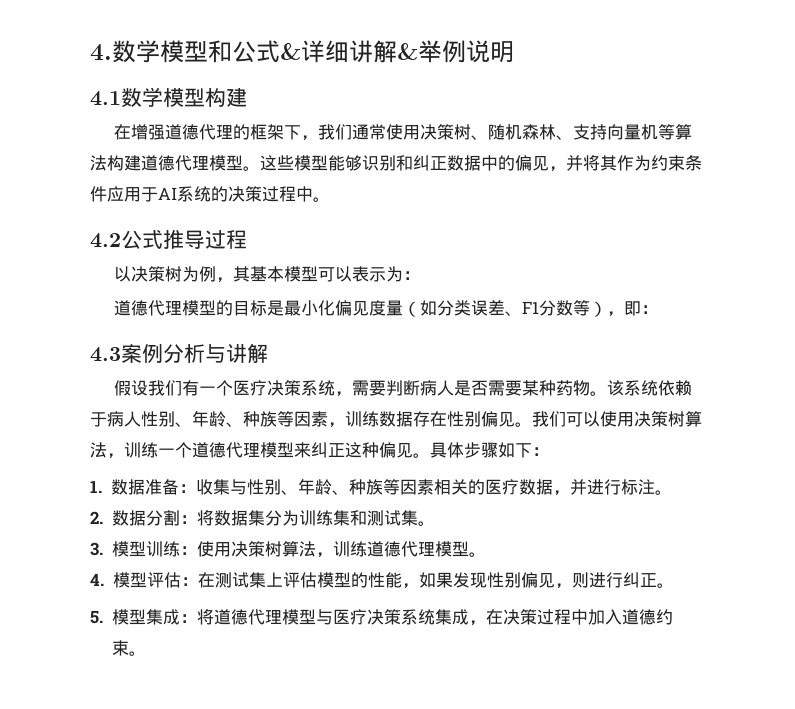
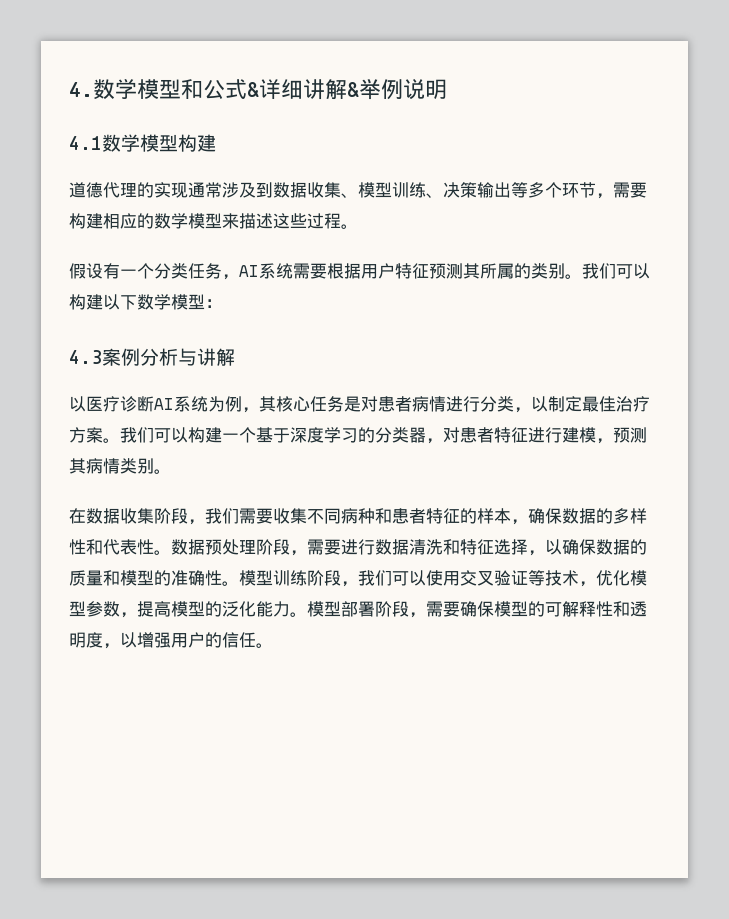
[113,124,165,140] 在增强 -> (216, 143) none
[249,124,692,141] [90,155,702,172] [90,186,330,202] [90,229,247,249] [113,266,420,283] [113,300,641,317] 框架下，我们通常使用决策树、随机森林、支持向量机等算法构建道德代理模型。这些模型能够识别和纠正数据中的偏见，并将其作为约束条件应用于AI系统的决策过程中。 // 4.2公式推导过程 // 以决策树为例，其基本模型可以表示为： // 道德代理模型的目标是最小化偏见度量（如分类误差、F1分数等），即 -> [154,182,647,199] [69,213,358,229] [69,263,650,280] [69,294,205,310] 实现通常涉及到数据收集、模型训练、决策输出等多个环节，需要构建相应的数学模型来描述这些过程。 // 假设有一个分类任务，AI系统需要根据用户特征预测其所属的类别。我们可以构建以下数学模型
[113,380,692,397] [90,410,702,428] [90,442,549,459] [90,478,672,496] [90,510,435,526] [90,541,486,558] [90,572,674,589] [90,609,673,626] [111,640,129,656] 假设我们有一个医疗决策系统，需要判断病人是否需要某种药物。该系统依赖于病人性别、年龄、种族等因素，训练数据存在性别偏见。我们可以使用决策树算法，训练一个道德代理模型来纠正这种偏见。具体步骤如下： // 1.数据准备：收集与性别、年龄、种族等因素相关的医疗数据，并进行标注。 // 2.数据分割：将数据集分为训练集和测试集。 // 3.模型训练：使用决策树算法，训练道德代理模型。 // 4.模型评估：在测试集上评估模型的性能，如果发现性别偏见，则进行纠正。 // 5.模型集成：将道德代理模型与医疗决策系统集成，在决策过程中加入道德约束 -> [69,396,650,413] [69,427,647,444] [69,458,171,474] [69,508,647,525] [69,539,647,556] [69,570,647,587] [69,601,647,618] [69,632,256,649] 以医疗诊断AI系统为例，其核心任务是对患者病情进行分类，以制定最佳治疗方案。我们可以构建一个基于深度学习的分类器，对患者特征进行建模，预测其病情类别。 // 在数据收集阶段，我们需要收集不同病种和患者特征的样本，确保数据的多样性和代表性。数据预处理阶段，需要进行数据清洗和特征选择，以确保数据的质量和模型的准确性。模型训练阶段，我们可以使用交叉验证等技术，优化模型参数，提高模型的泛化能力。模型部署阶段，需要确保模型的可解释性和透明度，以增强用户的信任

